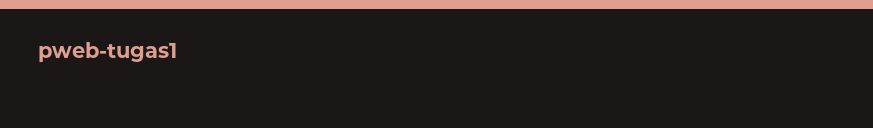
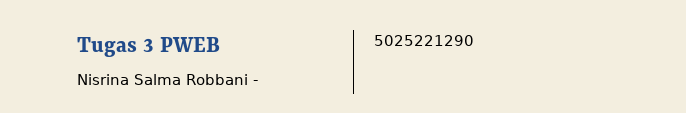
[38,42,177,62] pweb-tugas1 -> [77,37,220,57] [77,74,258,85] [374,35,474,46] Tugas 3 PWEB // Nisrina Salma Robbani - 5025221290

